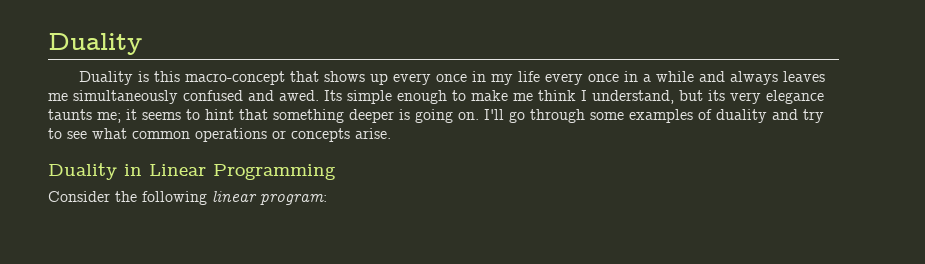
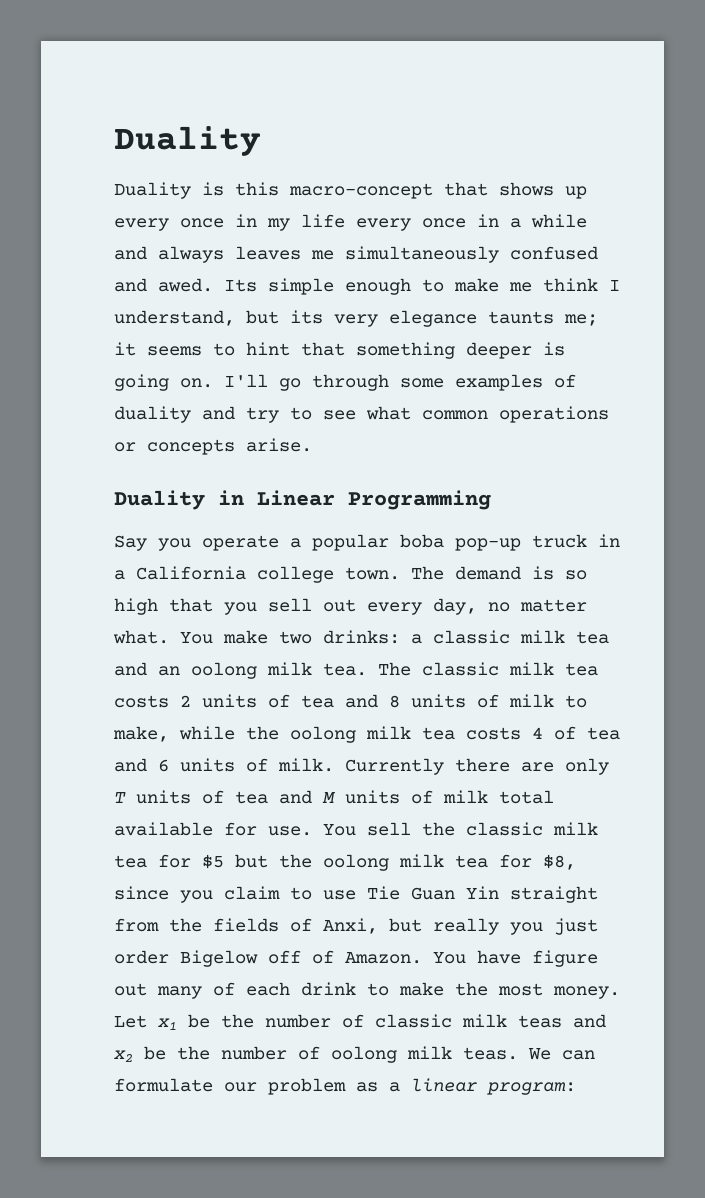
[48,191,207,205] Consider the following -> [114,534,620,551] [114,566,587,583] [114,598,587,615] [113,630,609,644] [114,662,598,679] [114,694,587,708] [113,726,620,743] [114,758,609,775] [114,790,554,804] [114,822,598,836] [114,854,576,871] [114,886,598,903] [114,918,598,935] [114,950,598,967] [114,982,620,999] [114,1014,606,1030] [114,1046,595,1063] [114,1078,400,1095] Say you operate a popular boba pop-up truck in a California college town. The demand is so high that you sell out every day, no matter what. You make two drinks: a classic milk tea and an oolong milk tea. The classic milk tea costs 2 units of tea and 8 units of milk to make, while the oolong milk tea costs 4 of tea and 6 units of milk. Currently there are only T units of tea and M units of milk total available for use. You sell the classic milk tea for $5 but the oolong milk tea for $8, since you claim to use Tie Guan Yin straight from the fields of Anxi, but really you just order Bigelow off of Amazon. You have figure out many of each drink to make the most money. Let x1 be the number of classic milk teas and x2 be the number of oolong milk teas. We can formulate our problem as a

